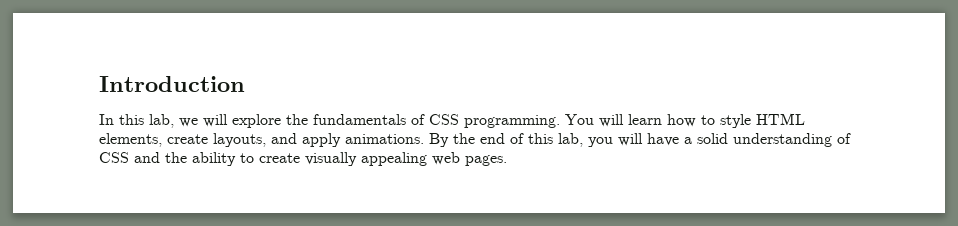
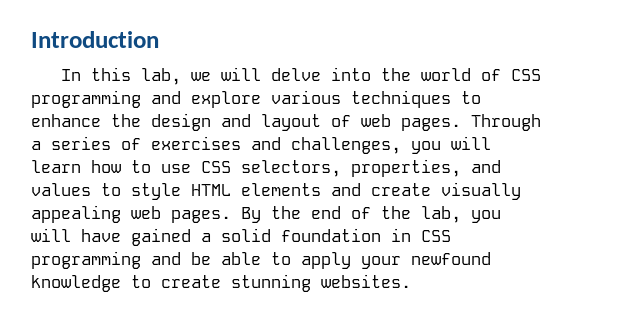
[232,113,805,128] [99,133,851,147] [99,152,254,166] explore the fundamentals of CSS programming. You will learn how to style HTML elements, create layouts, and apply animations. By the end of this lab, you will have a solid understanding of CSS and the ability to -> [270,67,541,81] [31,90,481,108] [31,113,541,131] [31,136,491,154] [31,159,501,177] [31,183,361,200] delve into the world of CSS programming and explore various techniques to enhance the design and layout of web pages. Through a series of exercises and challenges, you will learn how to use CSS selectors, properties, and values to style HTML elements and
(507, 160) none -> [241,206,501,223] [31,228,451,246] [31,251,491,269] [31,274,411,292] By the end of the lab, you will have gained a solid foundation in CSS programming and be able to apply your newfound knowledge to create stunning websites.

